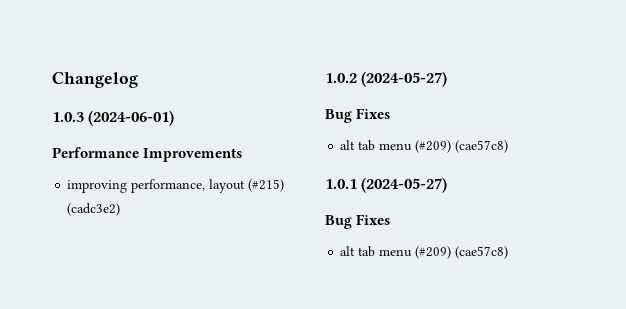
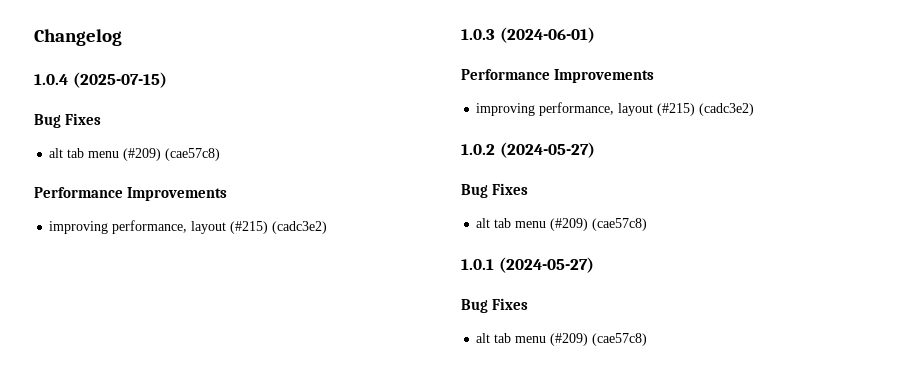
(138, 80) none -> [34,72,167,88] [34,113,102,128] [49,148,221,161] [34,187,228,201] [49,220,328,234] // 1.0.4 (2025-07-15) // Bug Fixes // alt tab menu (#209) (cae57c8) // Performance Improvements // improving performance, layout (#215) (cadc3e2)

